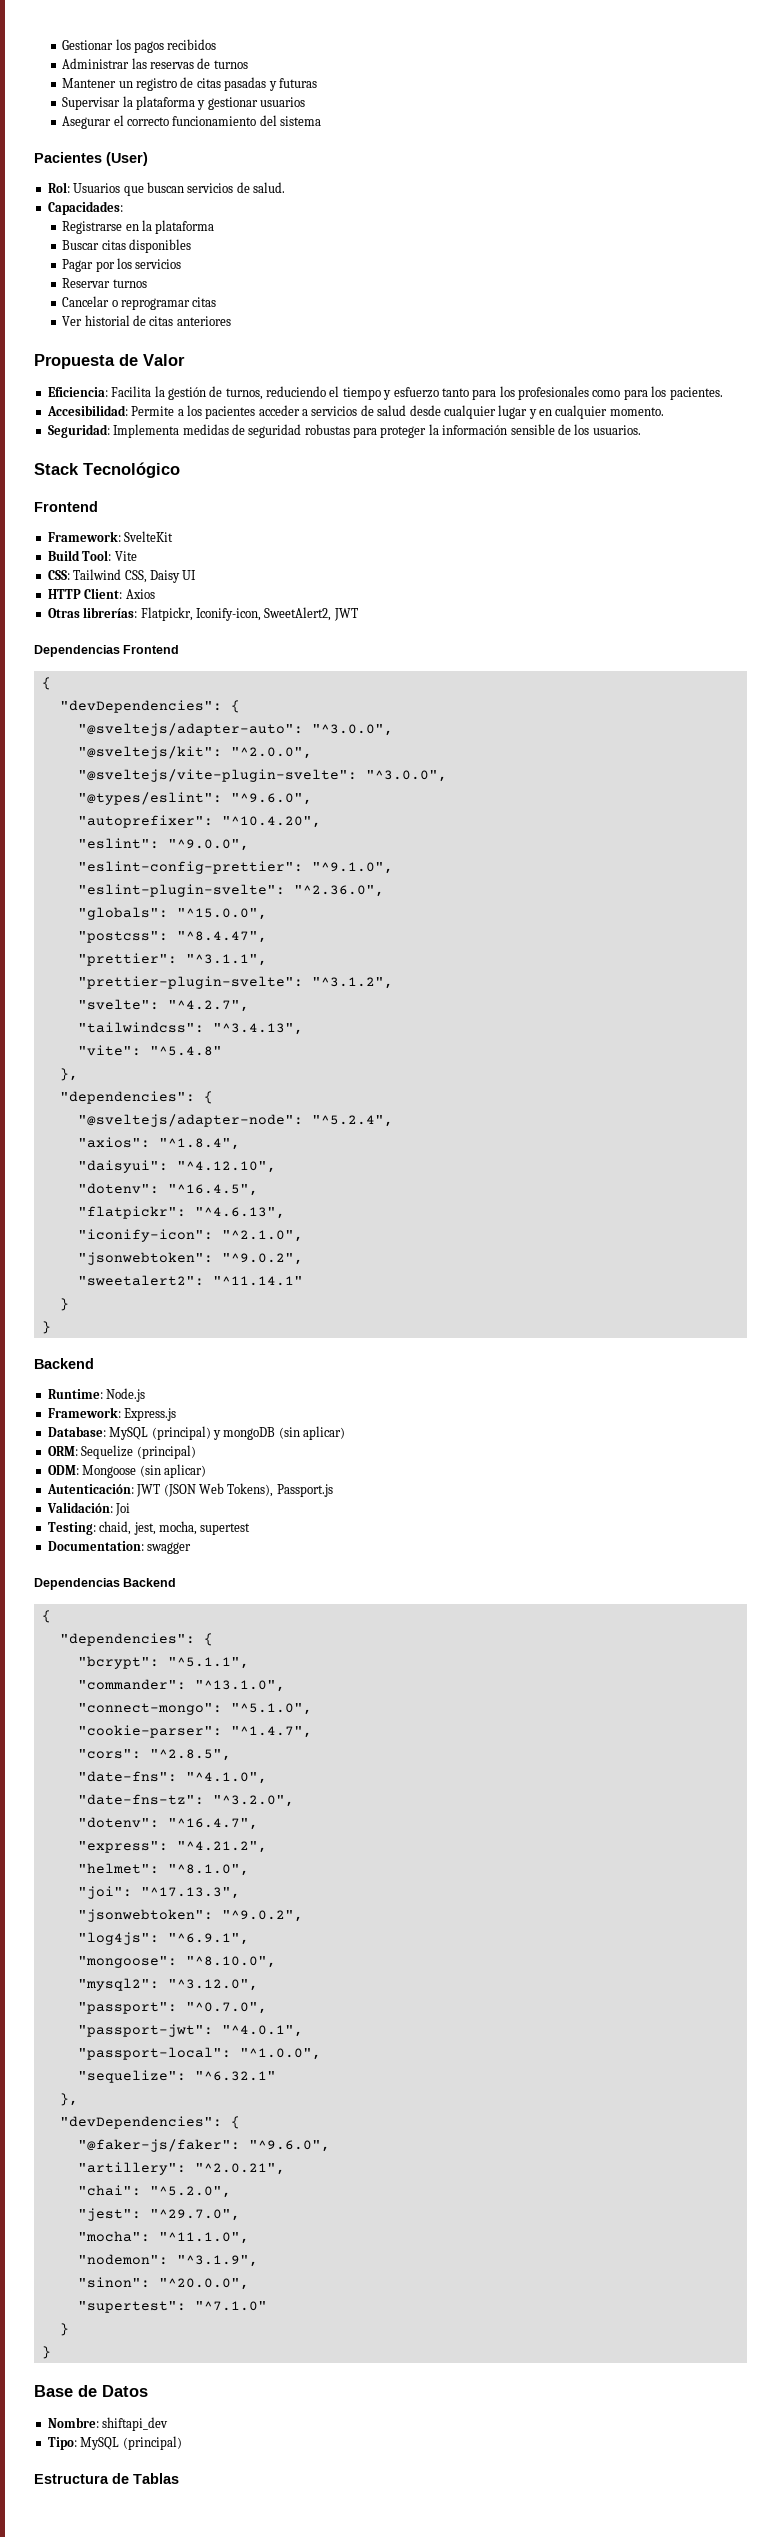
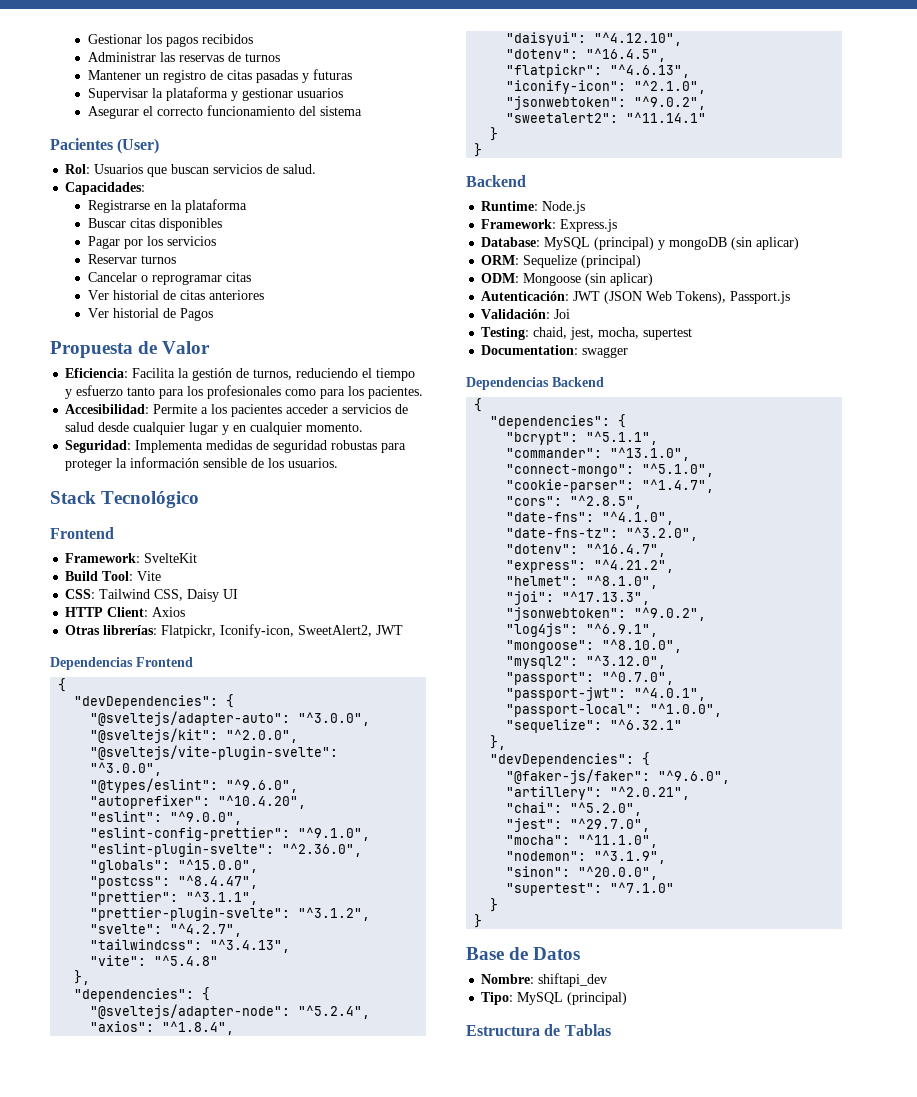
(231, 321) none -> [87,308,213,321] // Ver historial de Pagos

